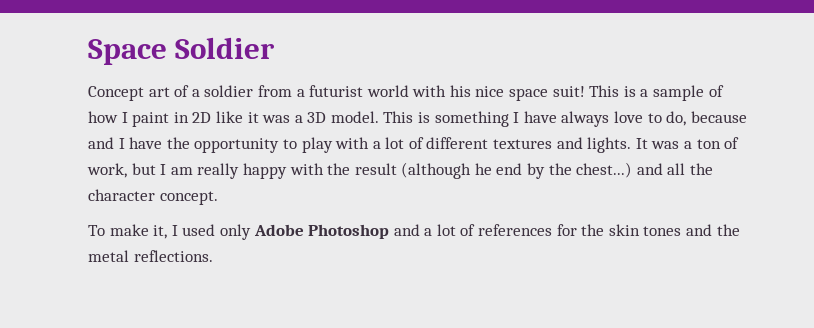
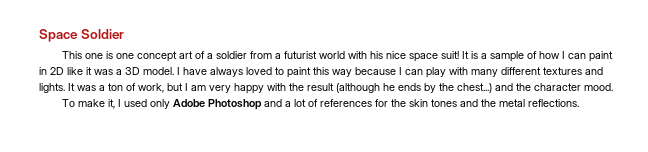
[88,86,144,101] Concept -> [62,51,178,62] This one is one concept
[589,85,620,97] This -> [462,51,470,59] It
(128, 117) none -> [568,53,587,59] can
[383,111,747,127] [88,137,424,153] This is something I have always love to do, because and I have the opportunity to play with a lot of -> [177,67,498,78] I have always loved to paint this way because I can play with many
[197,163,240,179] really -> [209,85,231,93] very
[496,163,523,175] end -> [398,83,421,91] ends
[667,163,686,175] all -> (513, 87) none
[159,191,218,205] concept. -> [584,83,613,91] mood.

